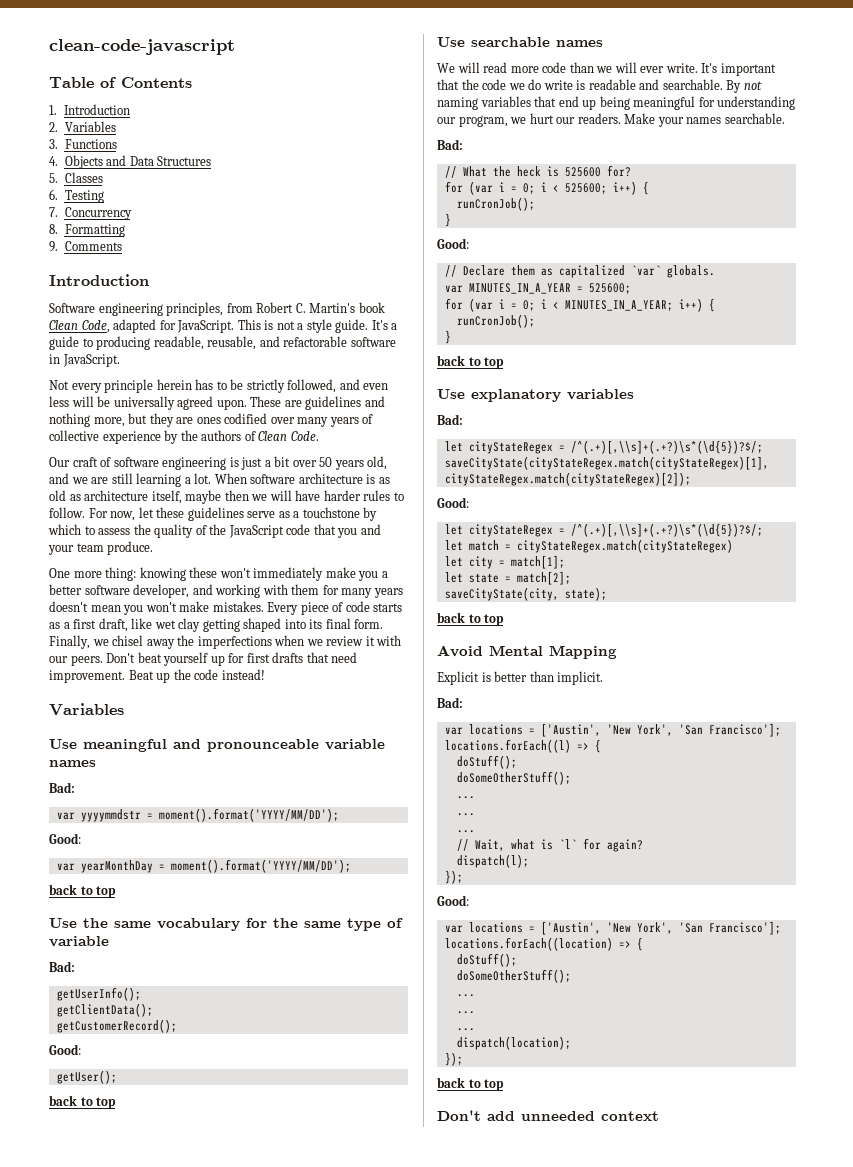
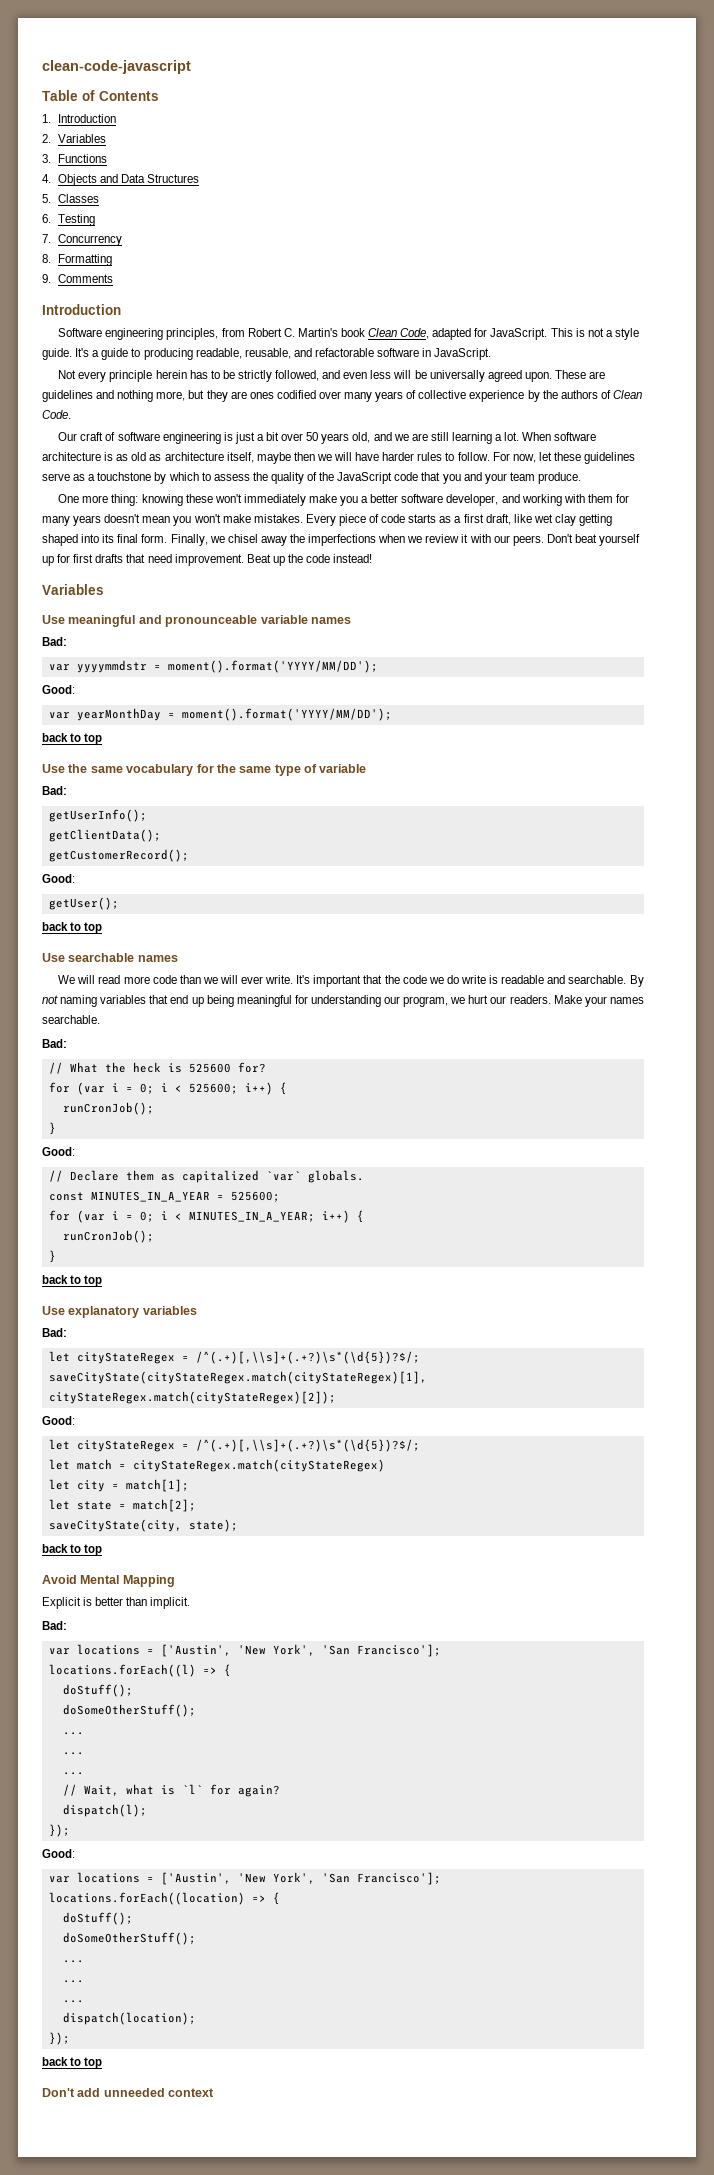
[444,285,463,293] var -> [48,1192,84,1201] const

